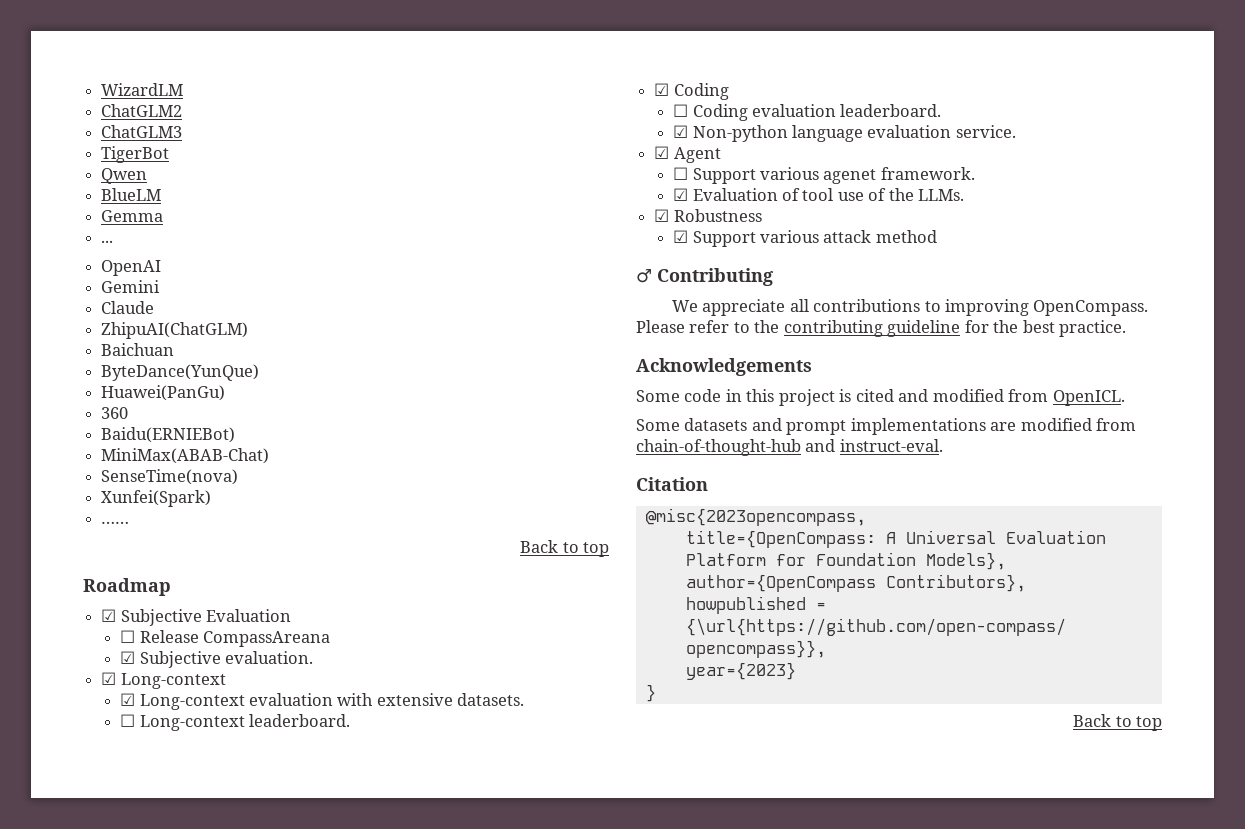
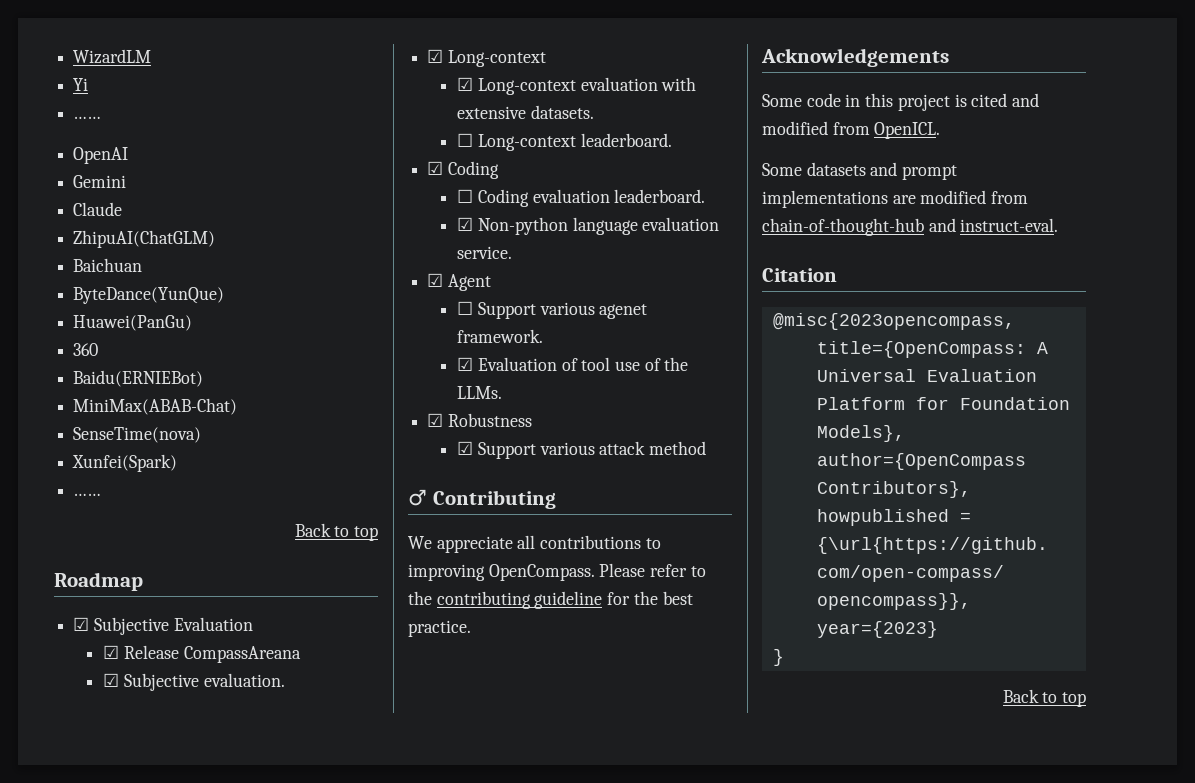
[101,104,183,117] [101,125,183,138] [101,146,170,163] [101,168,148,184] [101,188,162,201] [101,210,164,222] [101,240,114,243] ChatGLM2 // ChatGLM3 // TigerBot // Qwen // BlueLM // Gemma // ... -> [73,78,89,91] [73,116,102,119] Yi // ……
[120,630,136,643] ☐ -> [103,645,120,659] ☑

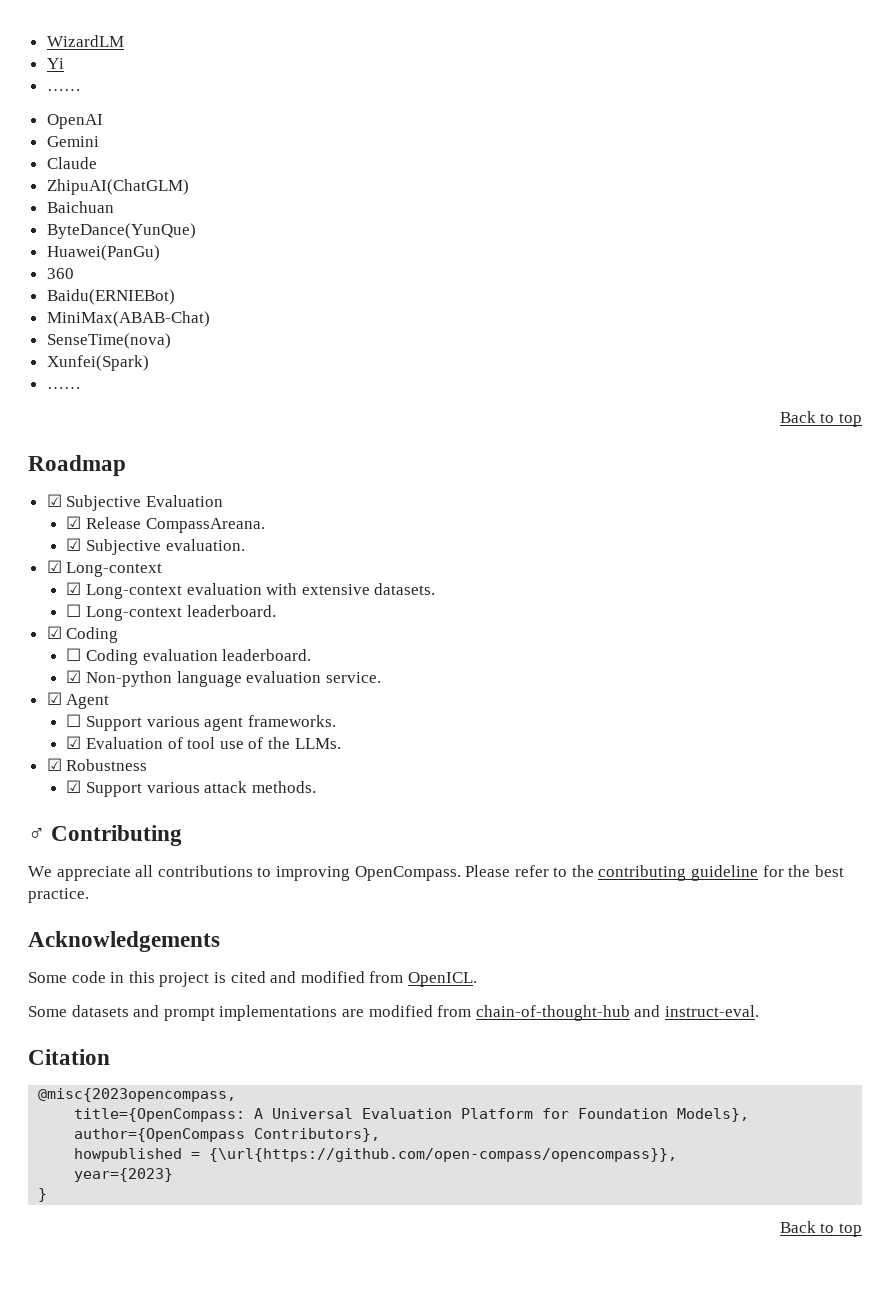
[183,646,301,663] CompassAreana -> [145,518,265,533] CompassAreana.
[599,304,648,319] [457,329,544,343] agenet framework. -> [204,715,336,731] agent frameworks.
[648,441,706,455] method -> [251,781,316,793] methods.

